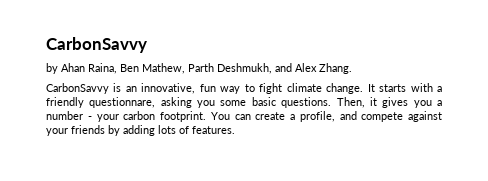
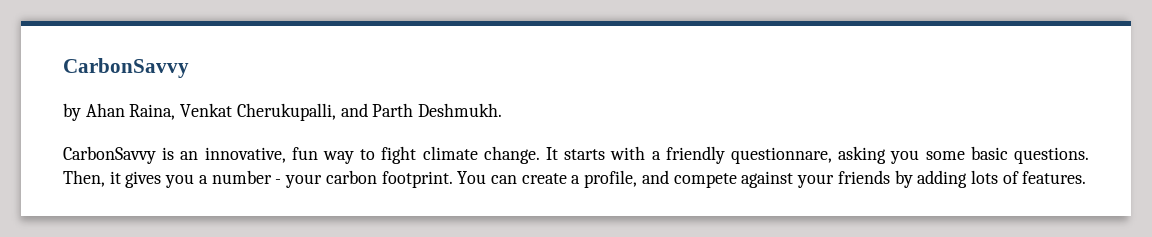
[120,63,352,74] Ben Mathew, Parth Deshmukh, and Alex Zhang. -> [180,103,503,121] Venkat Cherukupalli, and Parth Deshmukh.

